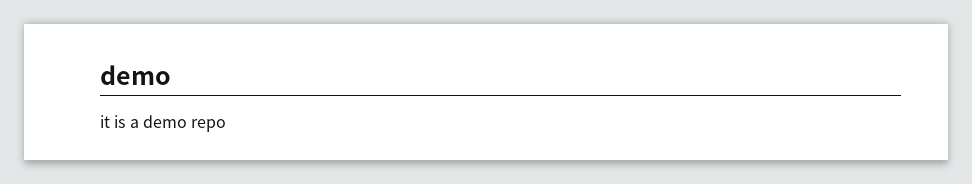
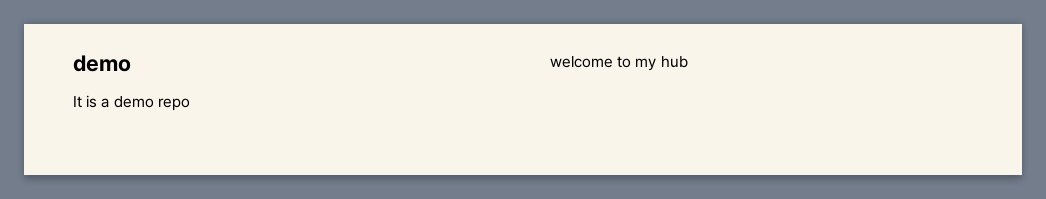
[100,115,110,128] it -> [73,96,82,108] It
(227, 125) none -> [550,56,688,71] // welcome to my hub

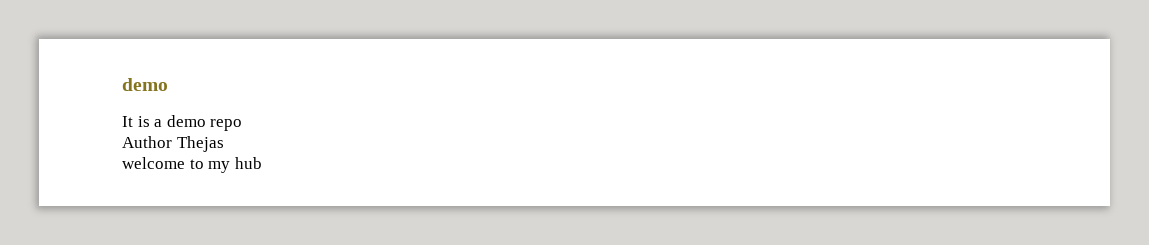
(190, 104) none -> [122,136,224,152] // Author Thejas

